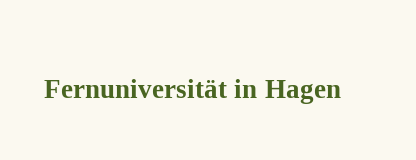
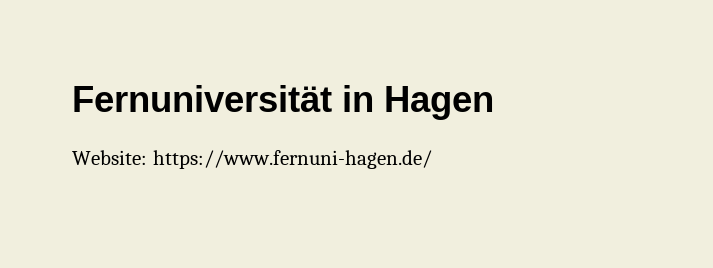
(341, 92) none -> [72,150,432,169] // Website: https://www.fernuni-hagen.de/

